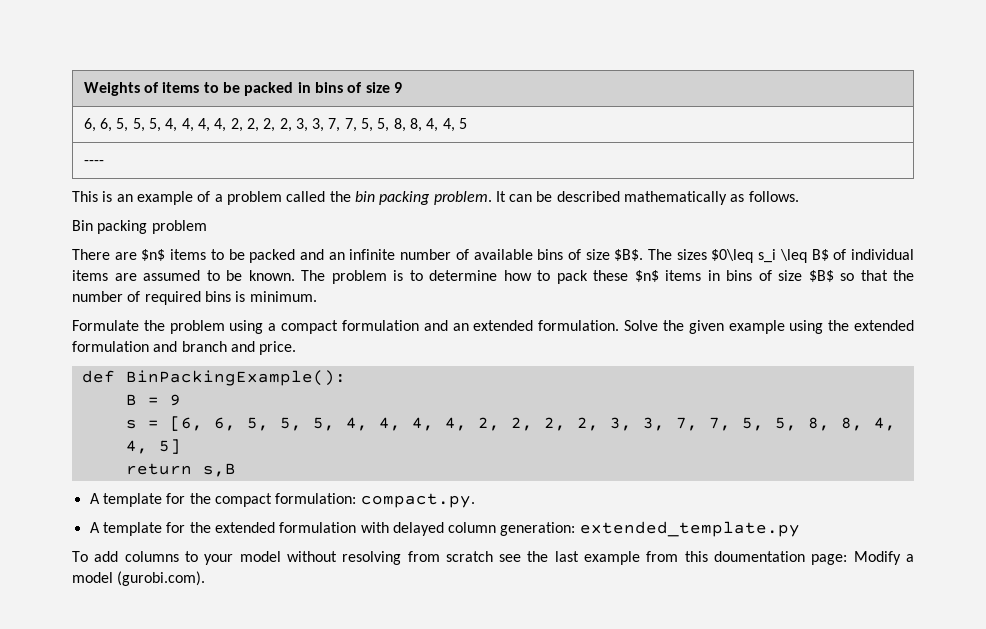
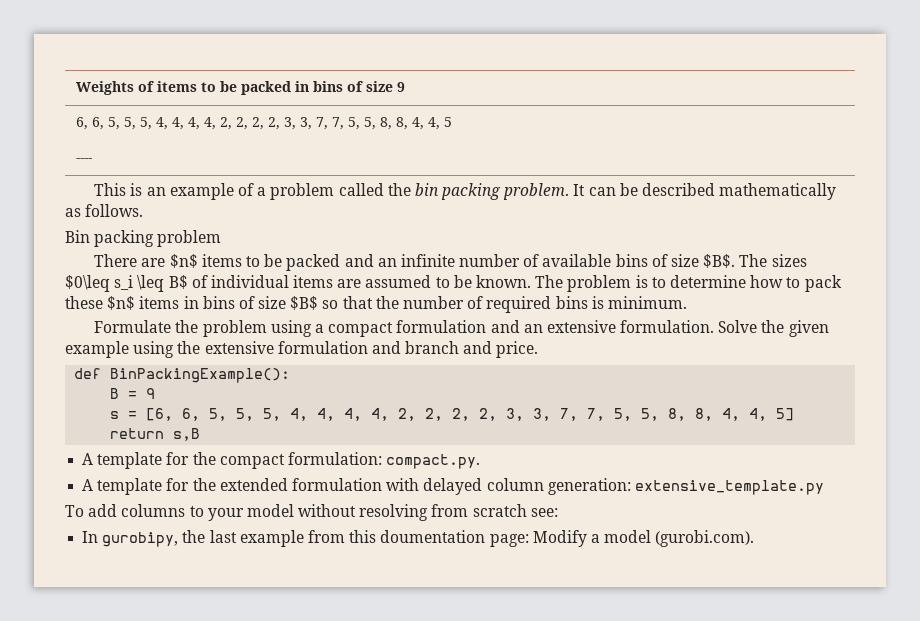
[473,320,534,331] extended -> [546,320,616,333] extensive
[854,320,915,331] extended -> [204,341,274,354] extensive
[579,521,800,537] extended_template.py -> [634,480,824,495] extensive_template.py
[499,554,522,562] see -> [530,508,558,517] [82,531,179,547] see: // In gurobipy,

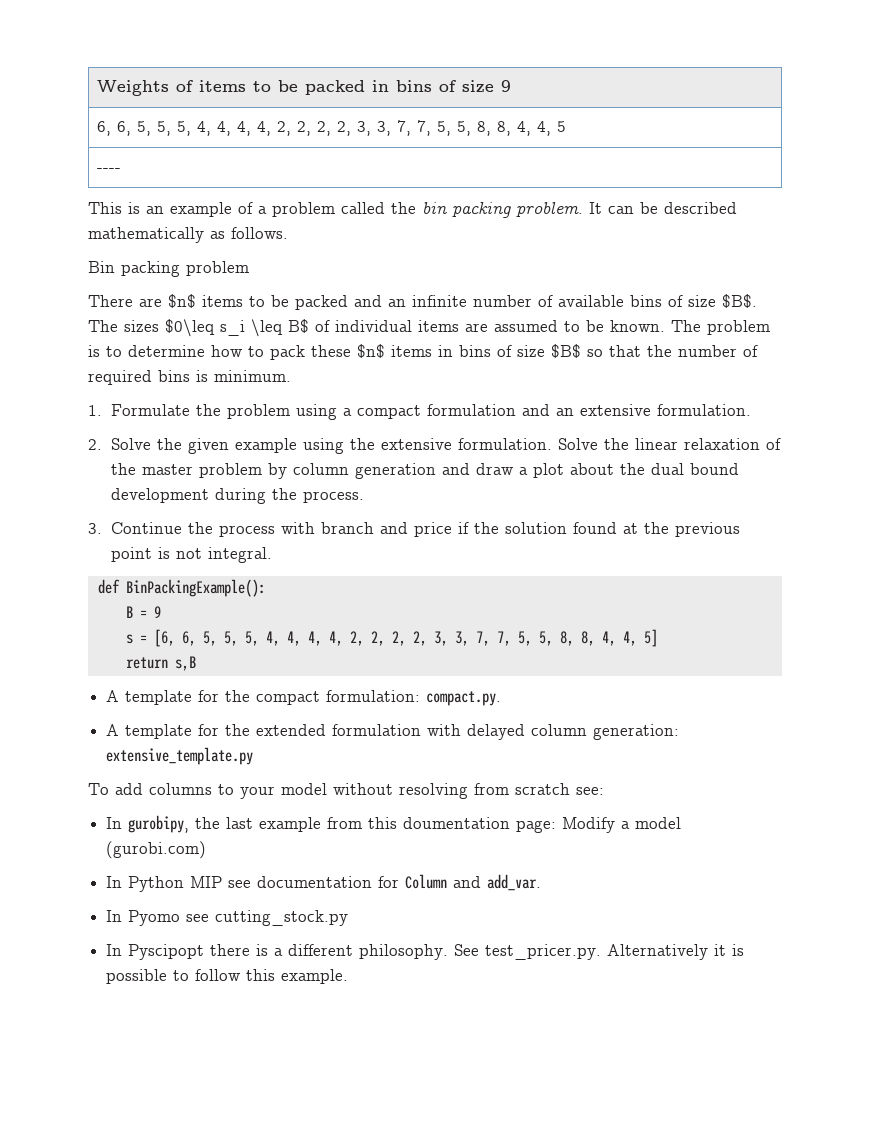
(687, 302) none -> [88,405,102,416] 1.
(715, 326) none -> [88,439,102,450] // 2.
[277,341,539,358] formulation and branch and price. -> [458,438,782,450] [111,463,740,479] [111,488,365,504] [88,522,741,537] [111,547,273,563] formulation. Solve the linear relaxation of the master problem by column generation and draw a plot about the dual bound development during the process. // 3. Continue the process with branch and price if the solution found at the previous point is not integral.
[655,530,755,547] (gurobi.com). -> [106,841,207,859] [106,874,542,892] [106,910,349,926] [106,944,745,960] [106,969,349,984] (gurobi.com) // In Python MIP see documentation for Column and add_var. // In Pyomo see cutting_stock.py // In Pyscipopt there is a different philosophy. See test_pricer.py. Alternatively it is possible to follow this example.

